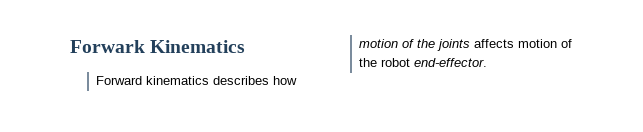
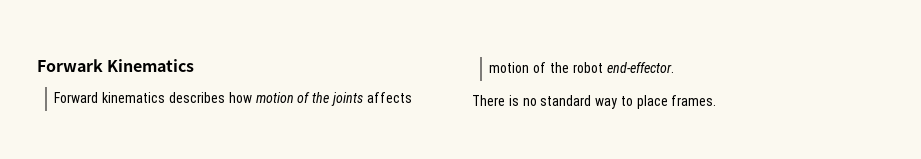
(487, 62) none -> [472,95,717,109] // There is no standard way to place frames.

